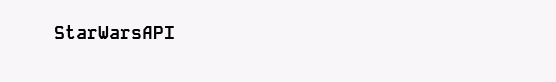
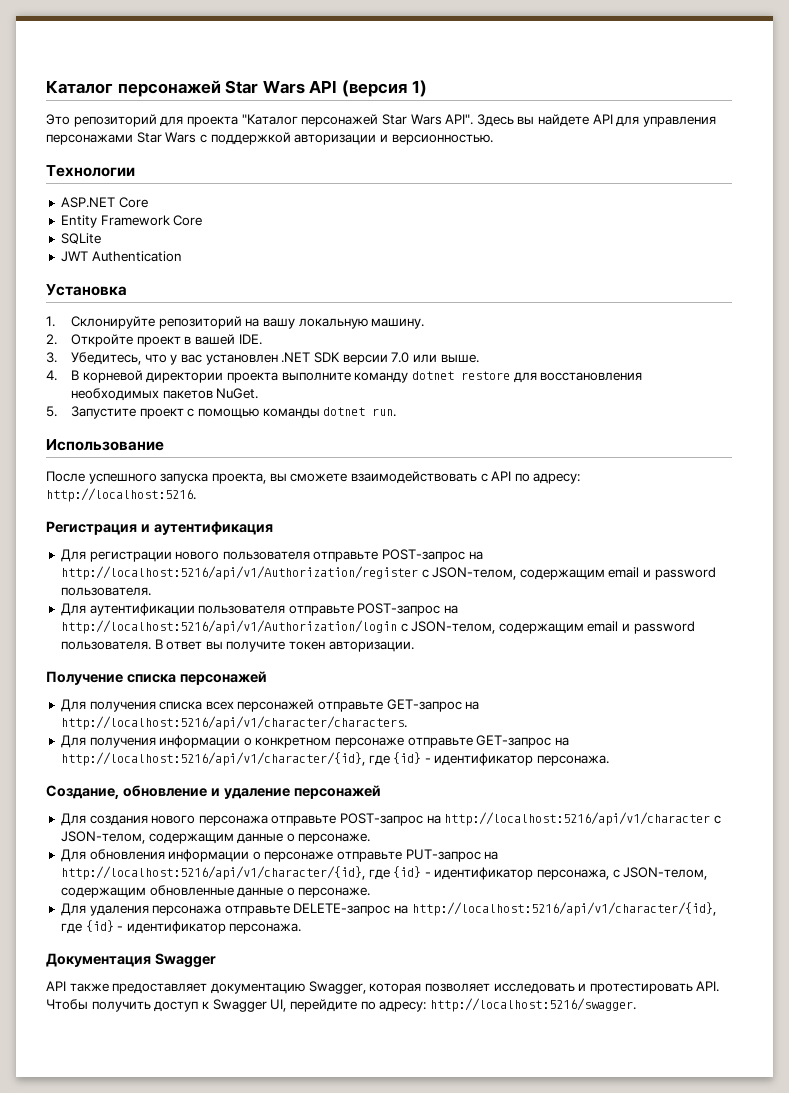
[54,25,175,39] StarWarsAPI -> [46,80,427,97] [46,114,717,127] [46,132,493,145] [46,165,135,177] [60,197,148,208] [60,215,203,228] [60,233,101,244] [60,251,182,262] [46,284,127,296] [46,316,425,329] [46,334,262,347] [46,352,479,365] [46,370,643,383] [71,388,259,401] [46,406,397,419] [46,439,164,451] [46,471,581,484] [46,488,196,502] [46,521,273,535] [60,549,483,562] [60,566,716,580] [60,587,151,596] [60,603,459,616] [60,620,695,634] [60,639,414,652] [46,671,267,685] [60,699,480,712] [60,716,407,730] [60,735,570,748] [60,752,610,766] [46,785,381,799] [60,812,722,826] [60,831,371,844] [60,849,499,862] [60,866,708,880] [60,885,371,898] [60,902,716,916] [60,920,302,934] [46,953,216,968] [46,981,720,994] [46,998,636,1012] Каталог персонажей Star Wars API (версия 1) // Это репозиторий для проекта "Каталог персонажей Star Wars API". Здесь вы найдете API для управления персонажами Star Wars с поддержкой авторизации и версионностью. // Технологии // ASP.NET Core // Entity Framework Core // SQLite // JWT Authentication // Установка // 1. Склонируйте репозиторий на вашу локальную машину. // 2. Откройте проект в вашей IDE. // 3. Убедитесь, что у вас установлен .NET SDK версии 7.0 или выше. // 4. В корневой директории проекта выполните команду dotnet restore для восстановления необходимых пакетов NuGet. // 5. Запустите проект с помощью команды dotnet run. // Использование // После успешного запуска проекта, вы сможете взаимодействовать с API по адресу: http://localhost:5216. // Регистрация и аутентификация // Для регистрации нового пользователя отправьте POST-запрос на http://localhost:5216/api/v1/Authorization/register с JSON-телом, содержащим email и password пользователя. // Для аутентификации пользователя отправьте POST-запрос на http://localhost:5216/api/v1/Authorization/login с JSON-телом, содержащим email и password пользователя. В ответ вы получите токен авторизации. // Получение списка персонажей // Для получения списка всех персонажей отправьте GET-запрос на http://localhost:5216/api/v1/character/characters. // Для получения информации о конкретном персонаже отправьте GET-запрос на http://localhost:5216/api/v1/character/{id}, где {id} - идентификатор персонажа. // Создание, обновление и удаление персонажей // Для создания нового персонажа отправьте POST-запрос на http://localhost:5216/api/v1/character с JSON-телом, содержащим данные о персонаже. // Для обновления информации о персонаже отправьте PUT-запрос на http://localhost:5216/api/v1/character/{id}, где {id} - идентификатор персонажа, с JSON-телом, содержащим обновленные данные о персонаже. // Для удаления персонажа отправьте DELETE-запрос на http://localhost:5216/api/v1/character/{id}, где {id} - идентификатор персонажа. // Документация Swagger // API также предоставляет документацию Swagger, которая позволяет исследовать и протестировать API. Чтобы получить доступ к Swagger UI, перейдите по адресу: http://localhost:5216/swagger.

